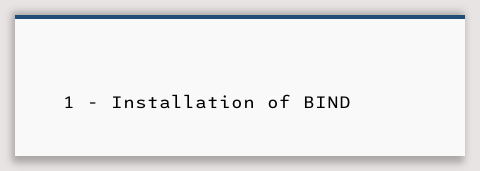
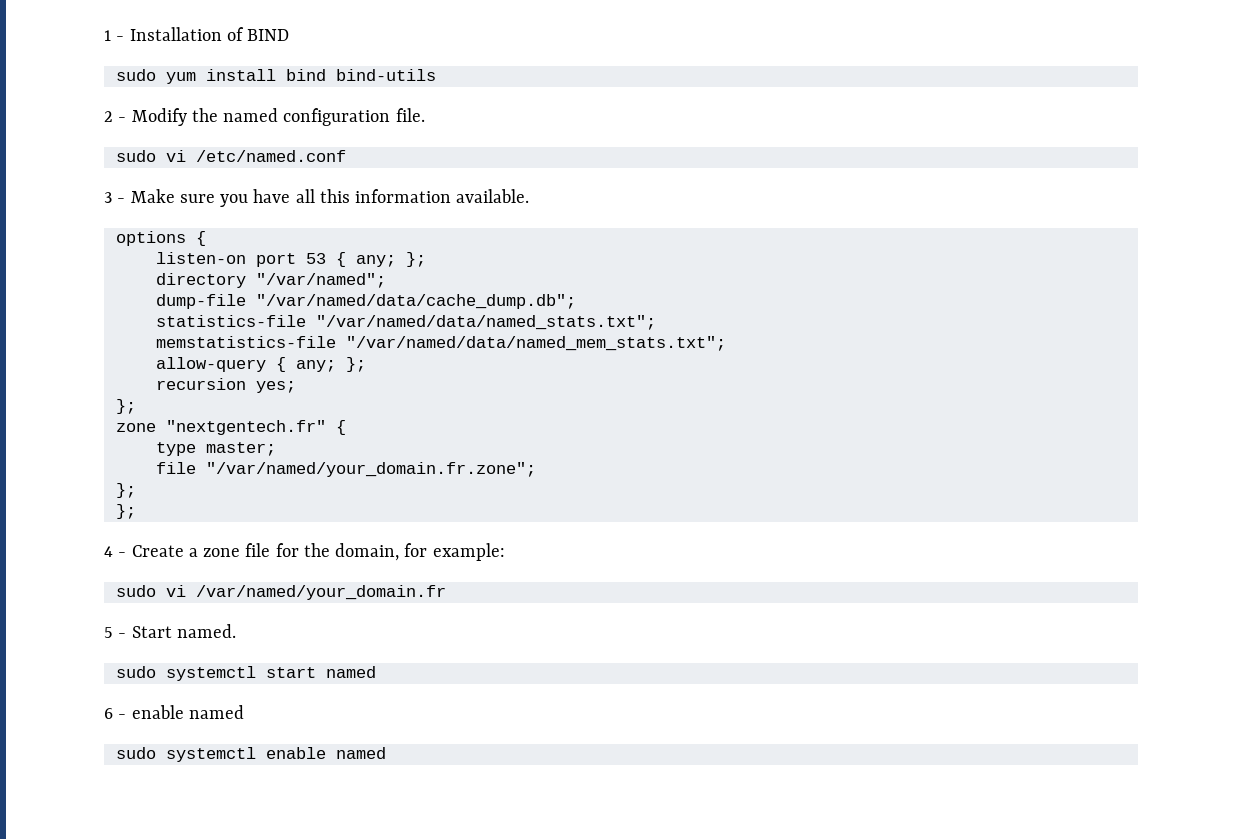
(351, 102) none -> [115,69,436,84] [104,108,425,126] [115,150,346,162] [104,189,530,207] [115,231,206,246] [155,252,426,267] [155,273,386,288] [155,294,576,309] [155,315,656,330] [155,336,726,351] [155,357,366,372] [155,378,296,393] [115,399,136,414] [115,420,346,435] [155,442,276,456] [155,462,536,477] [115,483,136,498] [115,504,136,519] [104,543,505,561] [115,585,446,600] [104,624,236,638] [115,666,376,681] [104,705,244,719] [115,747,386,762] // sudo yum install bind bind-utils // 2 - Modify the named configuration file. // sudo vi /etc/named.conf // 3 - Make sure you have all this information available. // options { // listen-on port 53 { any; }; // directory "/var/named"; // dump-file "/var/named/data/cache_dump.db"; // statistics-file "/var/named/data/named_stats.txt"; // memstatistics-file "/var/named/data/named_mem_stats.txt"; // allow-query { any; }; // recursion yes; // }; // zone "nextgentech.fr" { // type master; // file "/var/named/your_domain.fr.zone"; // }; // }; // 4 - Create a zone file for the domain, for example: // sudo vi /var/named/your_domain.fr // 5 - Start named. // sudo systemctl start named // 6 - enable named // sudo systemctl enable named

